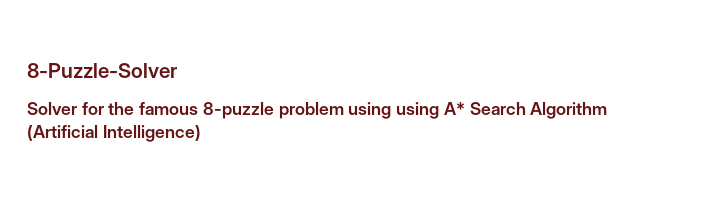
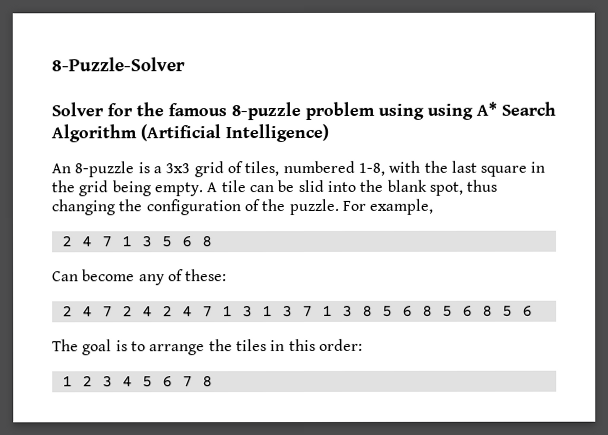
(201, 133) none -> [51,160,546,178] [51,179,498,197] [51,198,434,216] [61,235,213,248] [52,269,228,286] [61,304,533,318] [52,338,363,356] [61,375,213,388] // An 8-puzzle is a 3x3 grid of tiles, numbered 1-8, with the last square in the grid being empty. A tile can be slid into the blank spot, thus changing the configuration of the puzzle. For example, // 2 4 7 1 3 5 6 8 // Can become any of these: // 2 4 7 2 4 2 4 7 1 3 1 3 7 1 3 8 5 6 8 5 6 8 5 6 // The goal is to arrange the tiles in this order: // 1 2 3 4 5 6 7 8

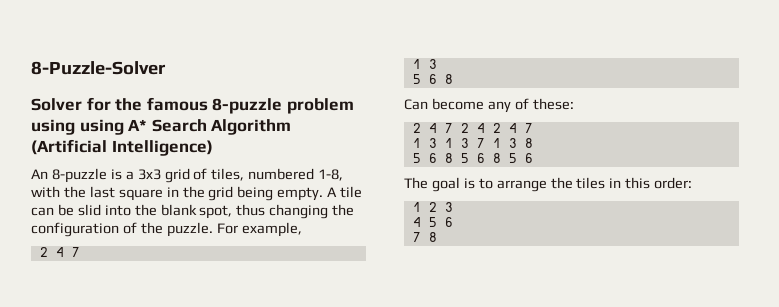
[121,235,153,248] 1 3 -> [412,59,437,69] // 1 3 //
(213, 312) none -> (533, 128) //
(373, 310) none -> (533, 143) //
(113, 381) none -> (453, 207) //
(173, 381) none -> (453, 222) //

